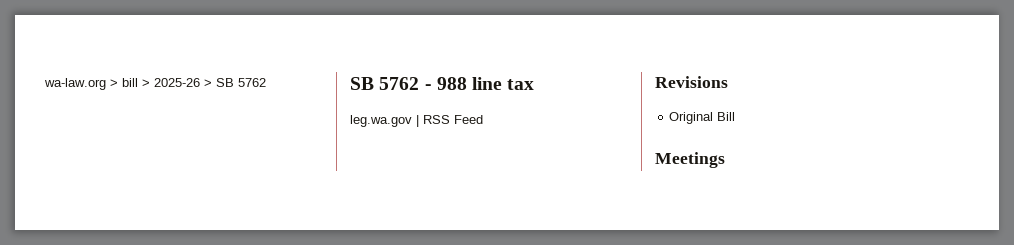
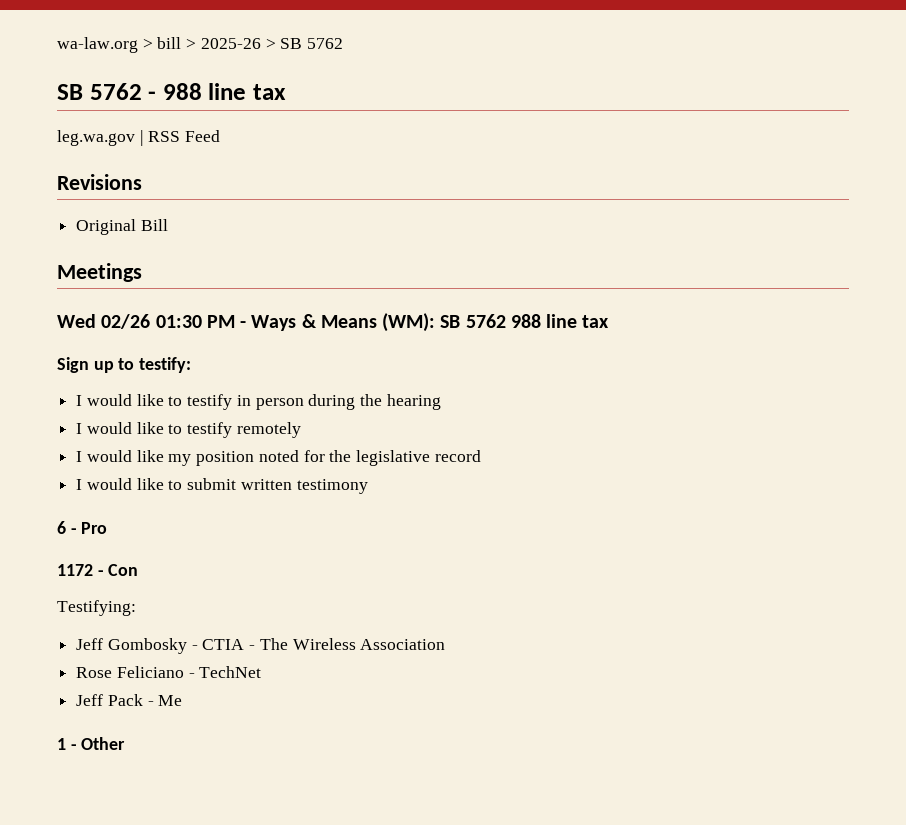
(725, 160) none -> [57,313,610,332] [57,357,192,373] [76,394,441,410] [76,422,301,438] [76,450,481,466] [76,478,368,494] [57,521,108,534] [57,564,139,576] [57,600,136,616] [76,638,446,654] [76,666,262,678] [76,694,183,706] [57,737,126,750] // Wed 02/26 01:30 PM - Ways & Means (WM): SB 5762 988 line tax // Sign up to testify: // I would like to testify in person during the hearing // I would like to testify remotely // I would like my position noted for the legislative record // I would like to submit written testimony // 6 - Pro // 1172 - Con // Testifying: // Jeff Gombosky - CTIA - The Wireless Association // Rose Feliciano - TechNet // Jeff Pack - Me // 1 - Other

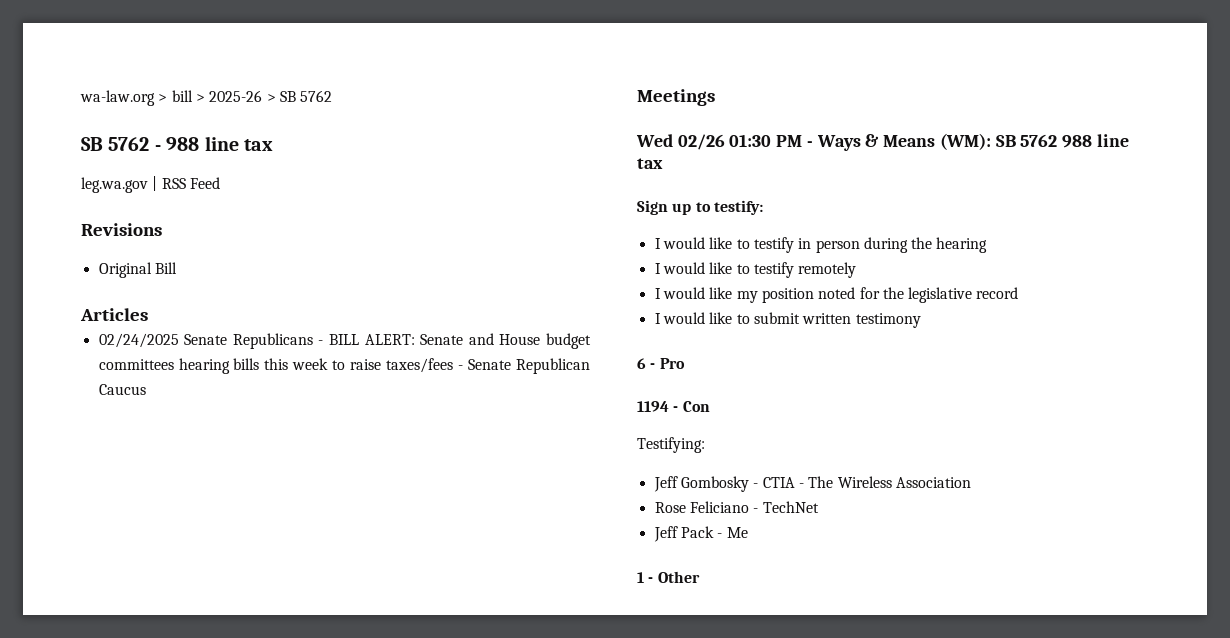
(168, 225) none -> [80,308,148,321] [98,333,592,349] [98,358,590,374] [98,384,146,395] // Articles // 02/24/2025 Senate Republicans - BILL ALERT: Senate and House budget committees hearing bills this week to raise taxes/fees - Senate Republican Caucus
[57,564,93,576] 1172 -> [637,401,669,412] 1194

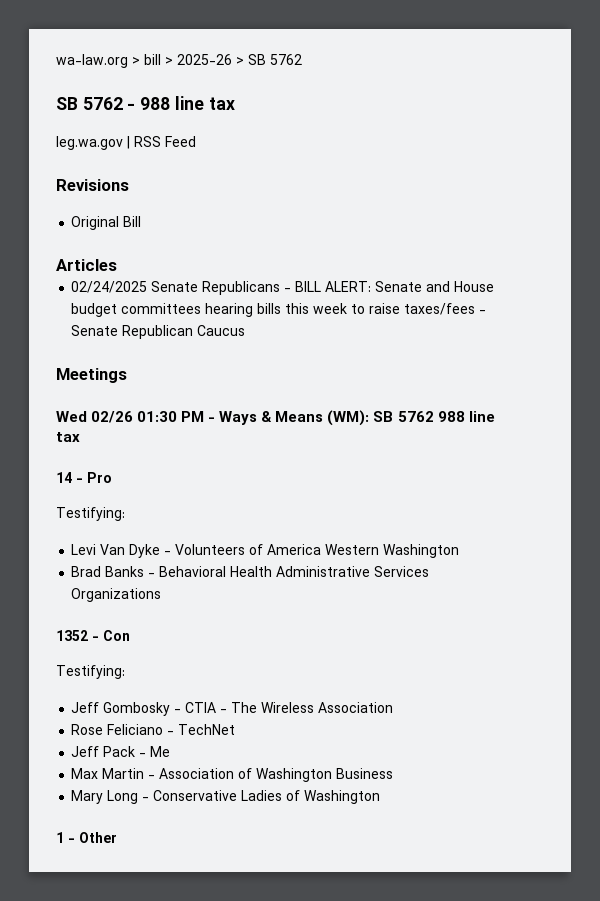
[637,200,763,215] [654,237,988,253] [654,262,857,278] [654,287,1019,303] [654,312,921,328] [637,358,685,369] [637,401,669,412] Sign up to testify: // I would like to testify in person during the hearing // I would like to testify remotely // I would like my position noted for the legislative record // I would like to submit written testimony // 6 - Pro // 1194 -> [56,472,112,483] [56,507,125,521] [71,544,460,558] [71,566,430,577] [71,588,162,602] [56,630,88,641] 14 - Pro // Testifying: // Levi Van Dyke - Volunteers of America Western Washington // Brad Banks - Behavioral Health Administrative Services Organizations // 1352
(748, 532) none -> [71,768,394,782] [71,790,381,804] // Max Martin - Association of Washington Business // Mary Long - Conservative Ladies of Washington

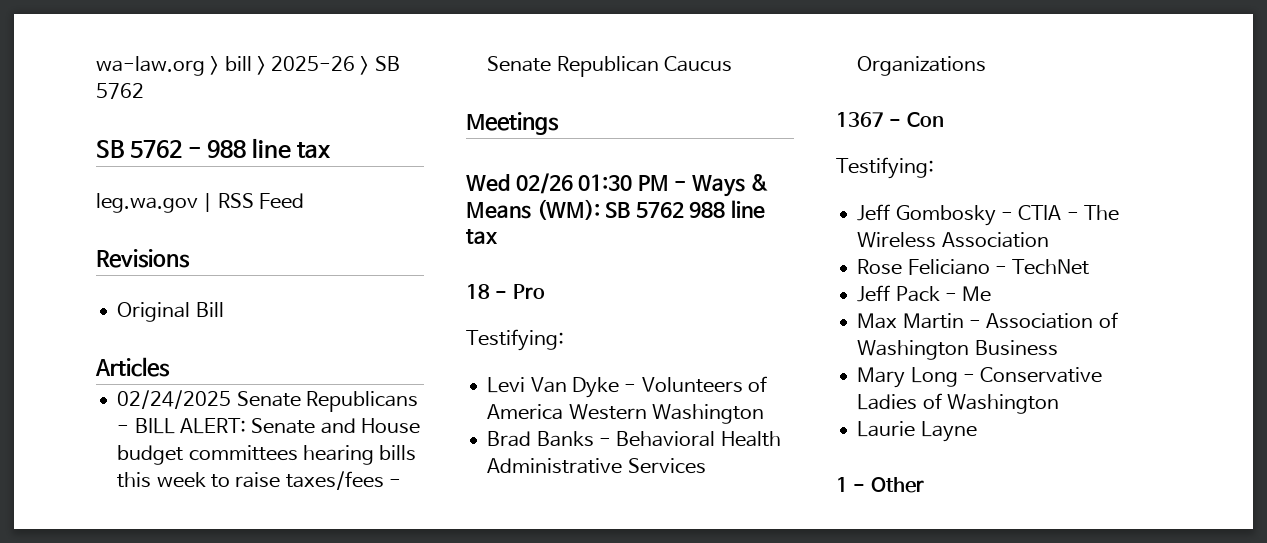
[56,472,72,483] 14 -> [466,284,490,299] 18
[56,630,88,641] 1352 -> [836,112,884,127] 1367
(381, 797) none -> [857,421,977,442] // Laurie Layne

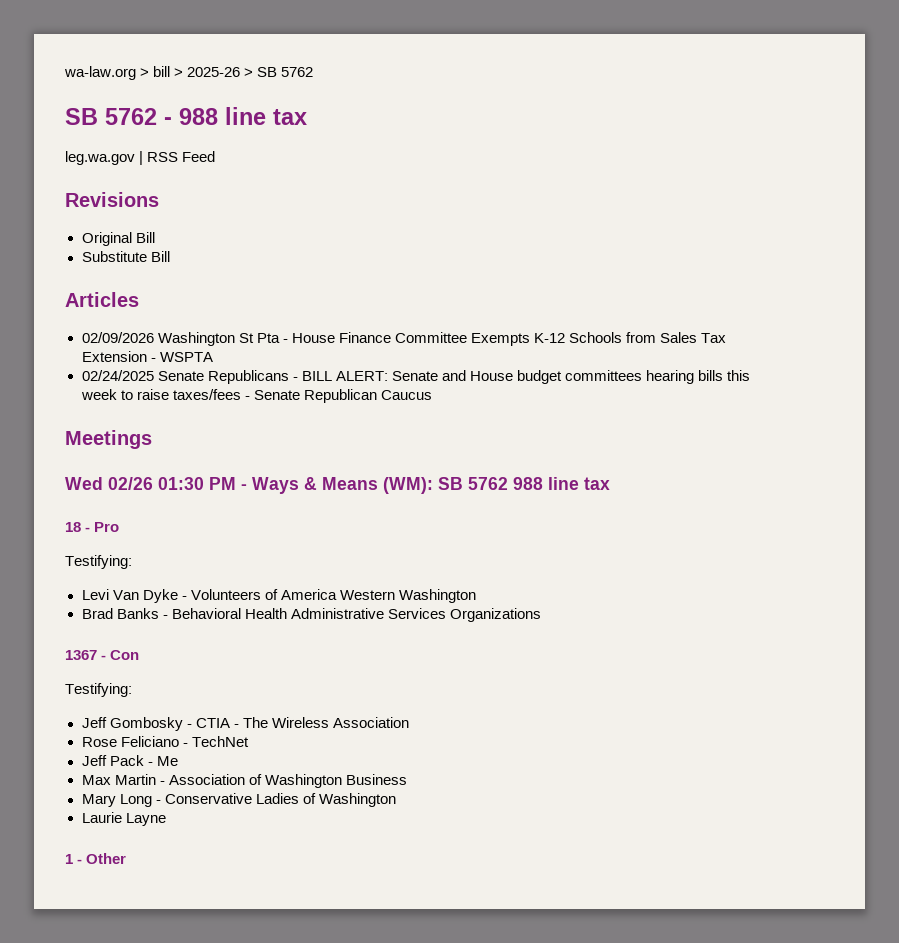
(224, 309) none -> [81,251,170,262] // Substitute Bill
(170, 367) none -> [81,332,727,346] [81,351,213,362] // 02/09/2026 Washington St Pta - House Finance Committee Exempts K-12 Schools from Sales Tax Extension - WSPTA

